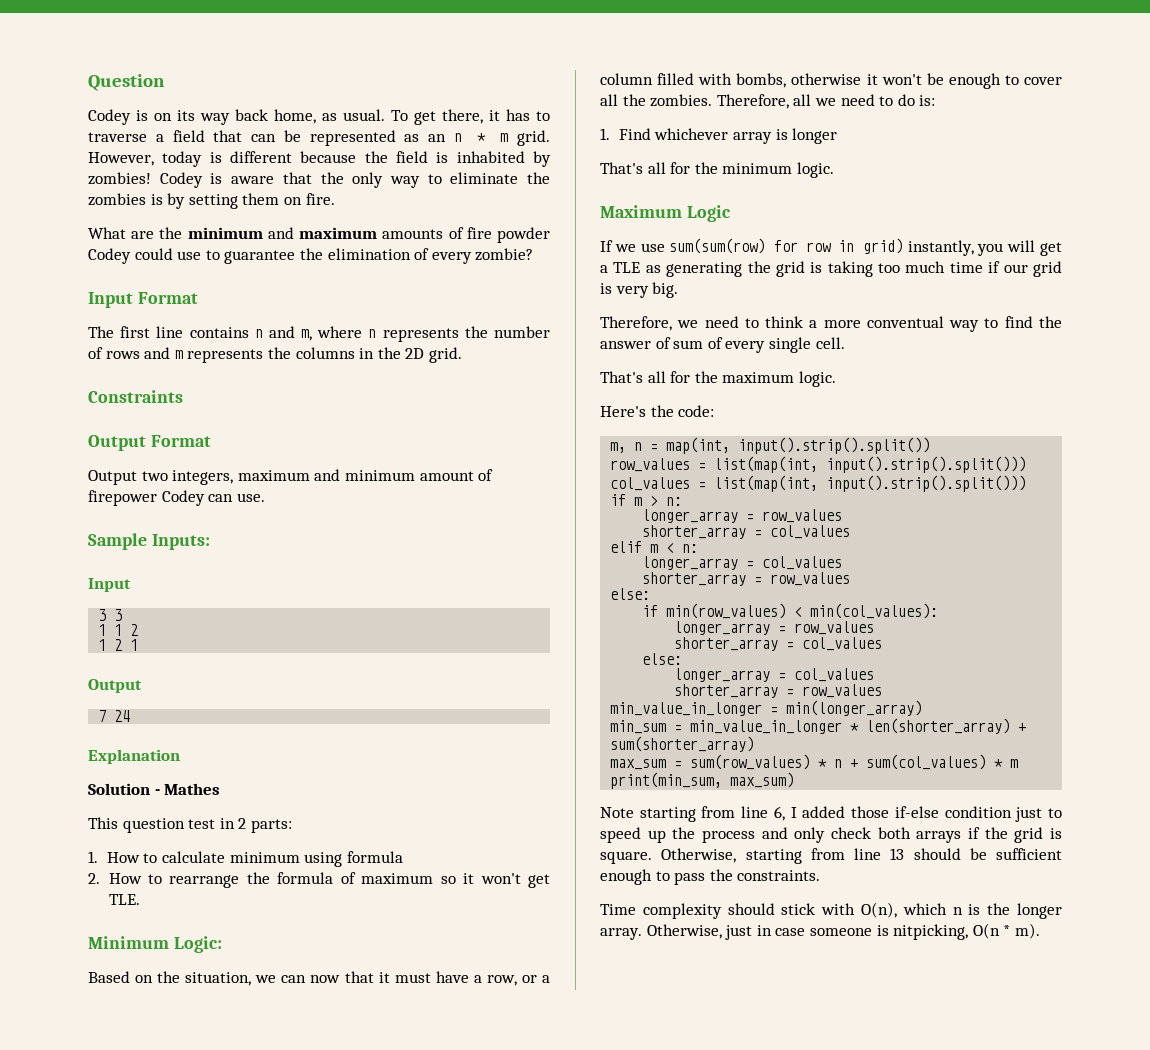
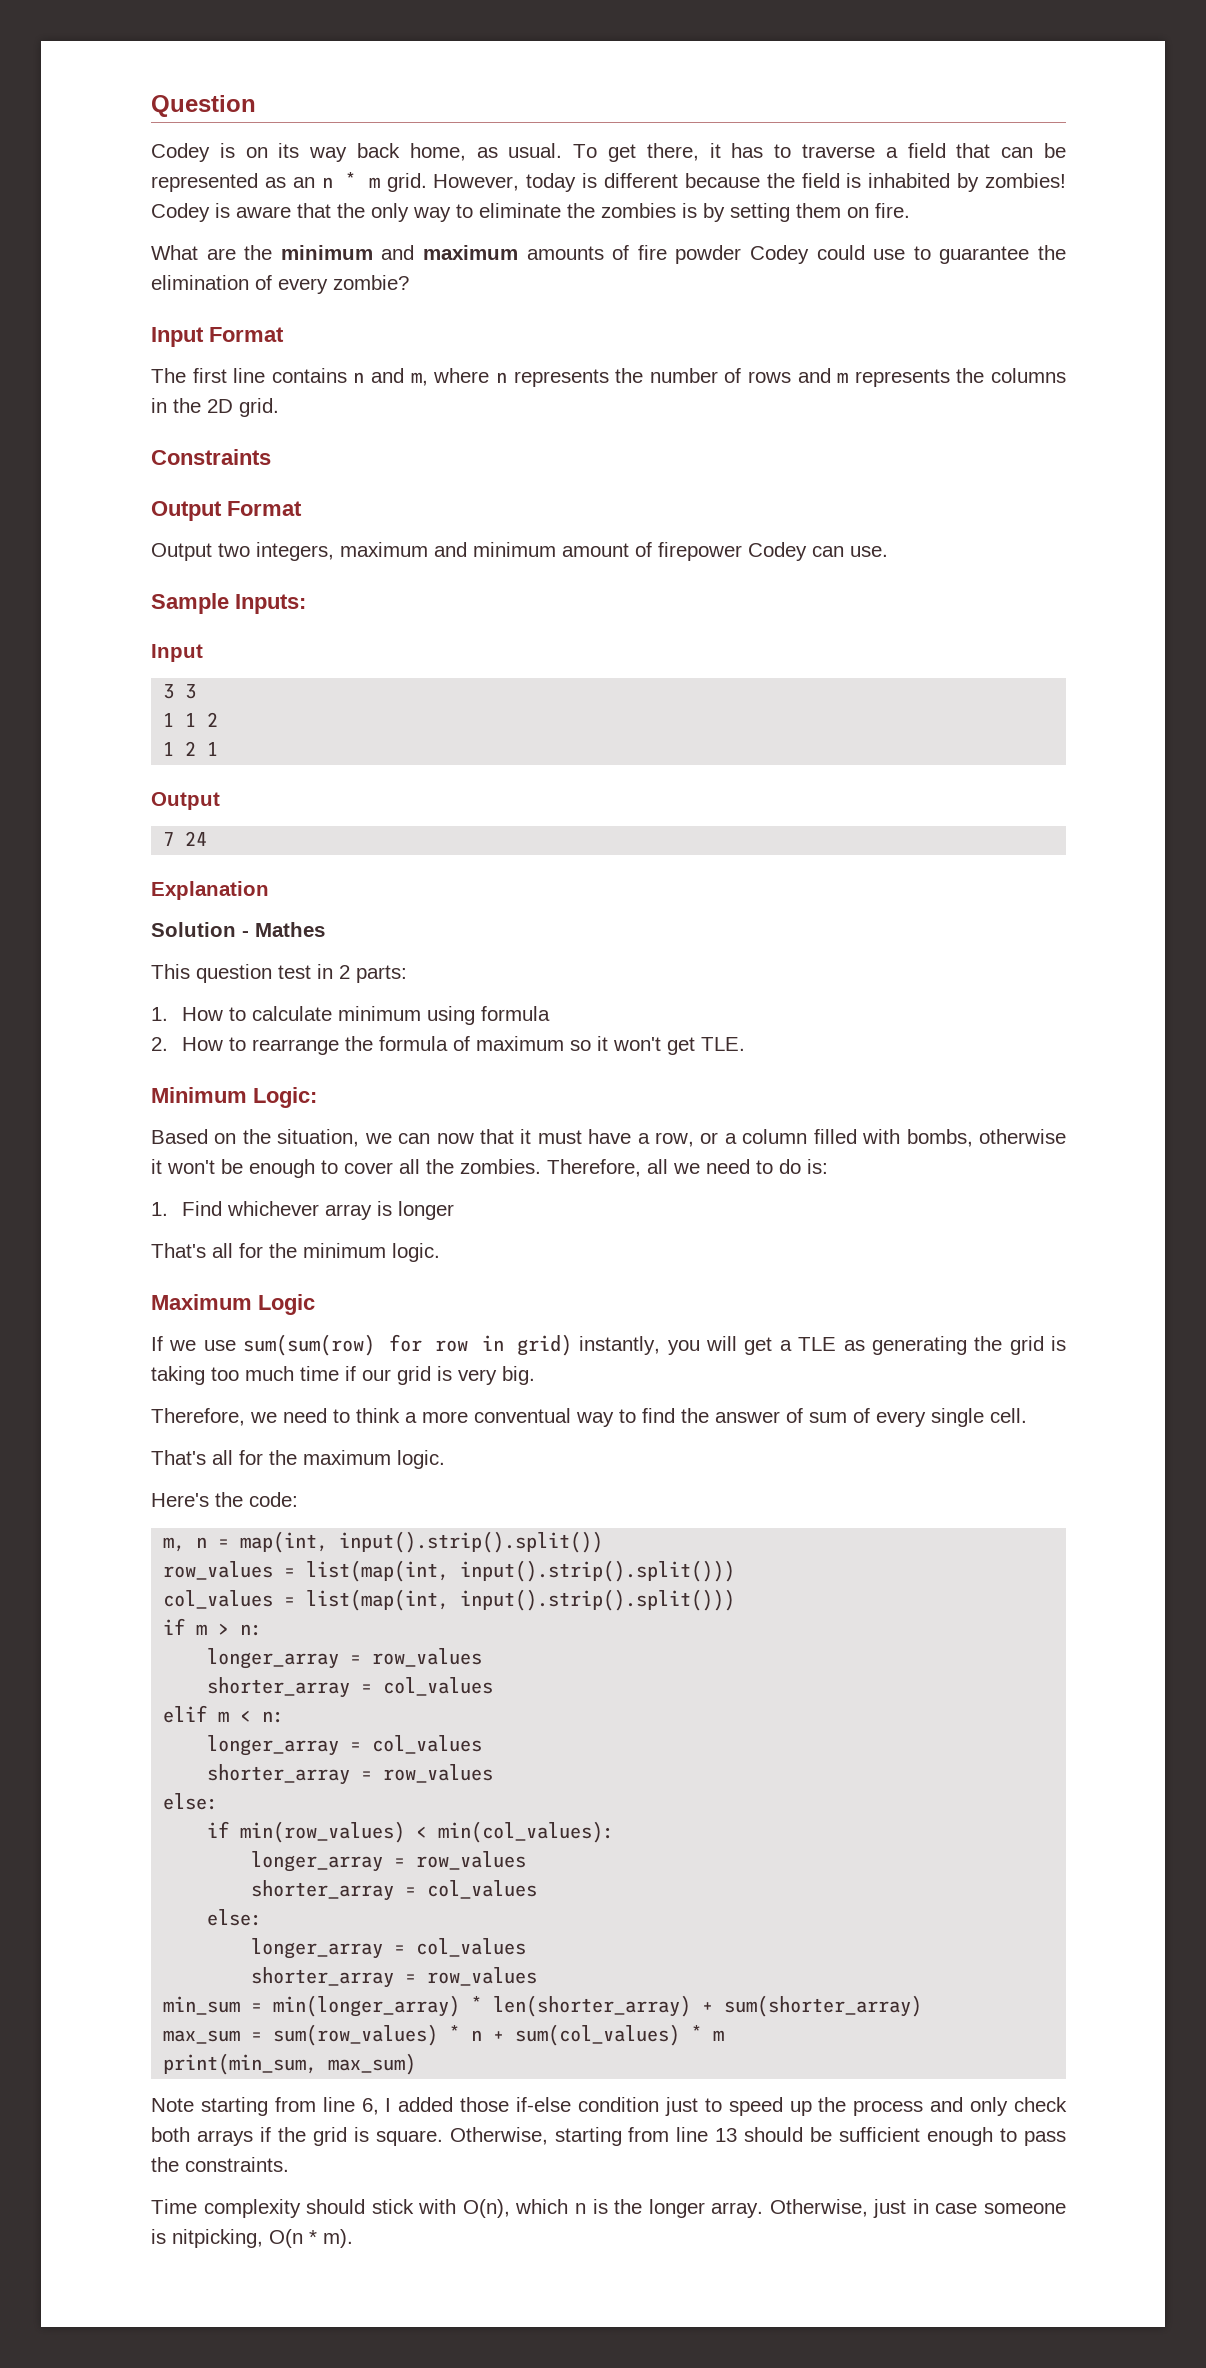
[610,702,763,716] min_value_in_longer -> [163,1996,241,2015] min_sum
[610,720,843,734] // min_sum = min_value_in_longer -> (461, 2006) none

